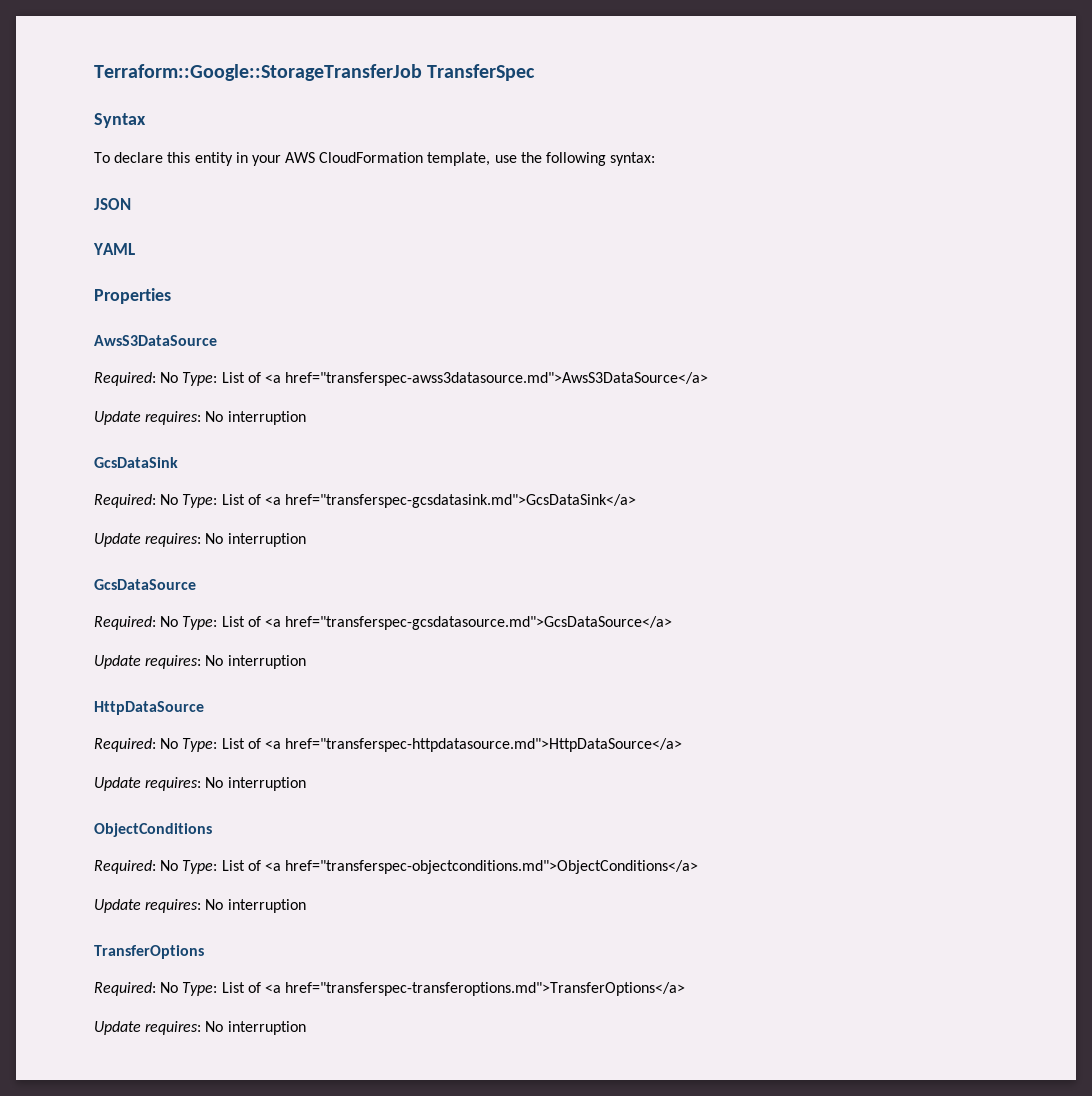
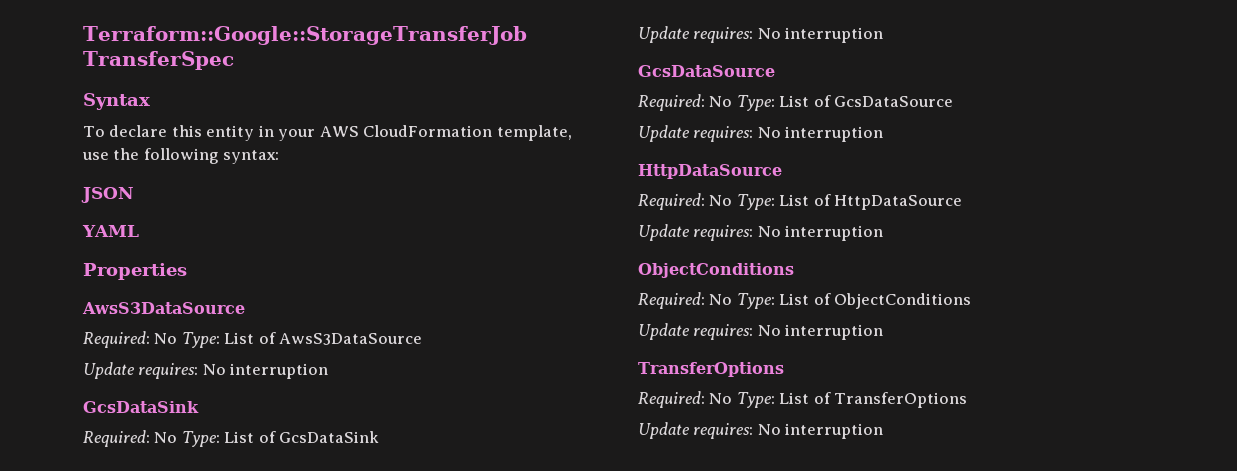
[264,372,709,386] <a href="transferspec-awss3datasource.md">AwsS3DataSource</a> -> [279,333,423,345] AwsS3DataSource
[264,494,637,508] <a href="transferspec-gcsdatasink.md">GcsDataSink</a> -> [279,431,380,443] GcsDataSink
[264,616,673,630] <a href="transferspec-gcsdatasource.md">GcsDataSource</a> -> [834,96,954,107] GcsDataSource
[264,738,683,752] <a href="transferspec-httpdatasource.md">HttpDataSource</a> -> [834,195,963,210] HttpDataSource
[264,860,699,874] <a href="transferspec-objectconditions.md">ObjectConditions</a> -> [834,293,972,309] ObjectConditions
[264,982,686,996] <a href="transferspec-transferoptions.md">TransferOptions</a> -> [834,392,968,408] TransferOptions

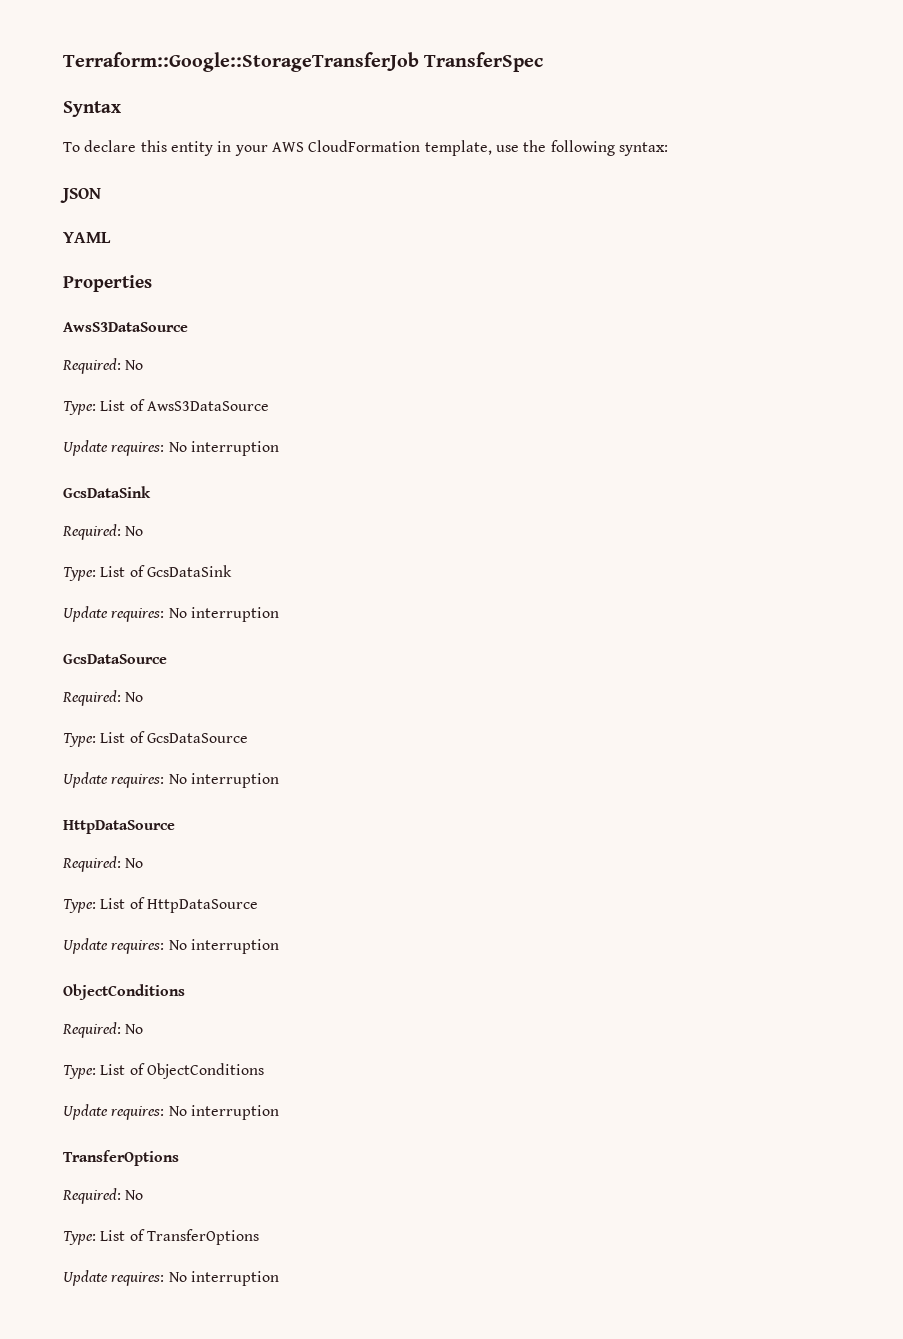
(178, 338) none -> (144, 365) //
(178, 437) none -> (144, 531) //
(733, 101) none -> (144, 697) //
(733, 200) none -> (144, 863) //
(733, 299) none -> (144, 1029) //
(733, 398) none -> (144, 1195) //

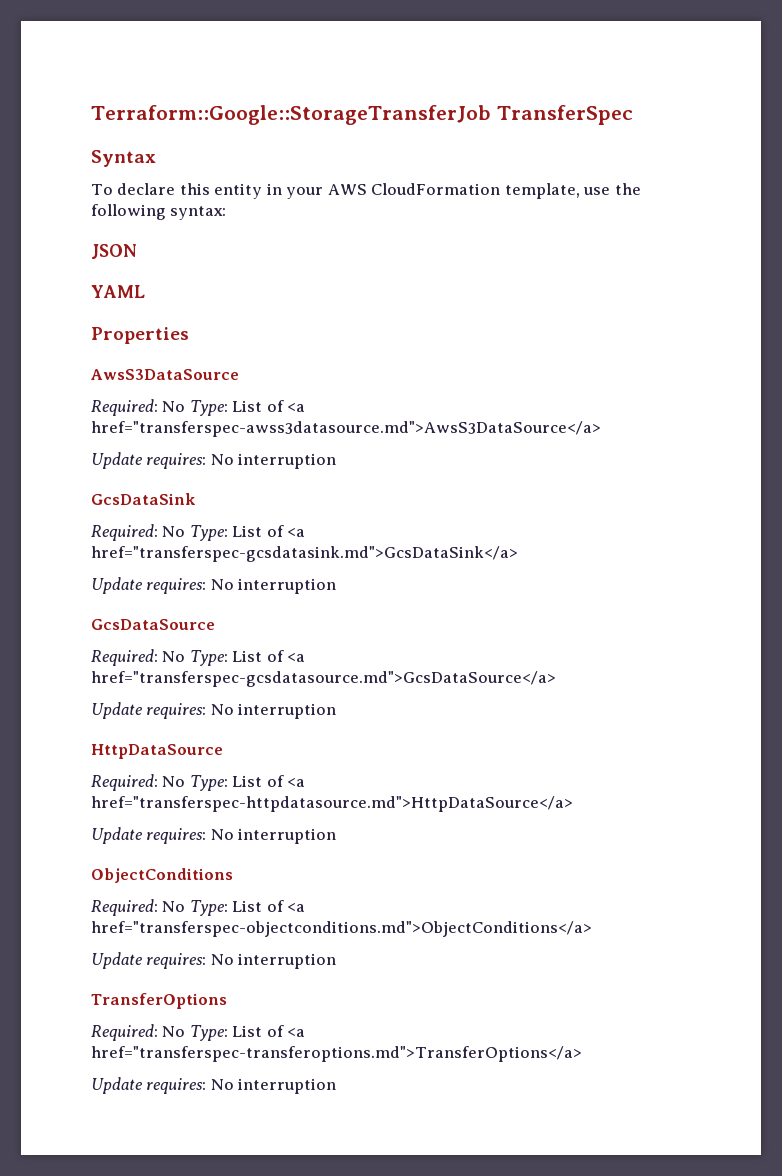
[63,399,269,415] // Type: List of AwsS3DataSource -> [189,400,306,416] [91,421,601,437] Type: List of <a href="transferspec-awss3datasource.md">AwsS3DataSource</a>
[63,565,232,581] // Type: List of GcsDataSink -> [189,525,306,541] [91,546,518,562] Type: List of <a href="transferspec-gcsdatasink.md">GcsDataSink</a>
[63,731,248,747] // Type: List of GcsDataSource -> [189,650,306,666] [91,671,556,687] Type: List of <a href="transferspec-gcsdatasource.md">GcsDataSource</a>
[63,897,258,913] // Type: List of HttpDataSource -> [189,775,306,791] [91,796,573,812] Type: List of <a href="transferspec-httpdatasource.md">HttpDataSource</a>
[63,1063,264,1079] // Type: List of ObjectConditions -> [189,900,306,916] [91,921,592,937] Type: List of <a href="transferspec-objectconditions.md">ObjectConditions</a>
[63,1229,259,1245] // Type: List of TransferOptions -> [189,1025,306,1041] [91,1046,582,1062] Type: List of <a href="transferspec-transferoptions.md">TransferOptions</a>

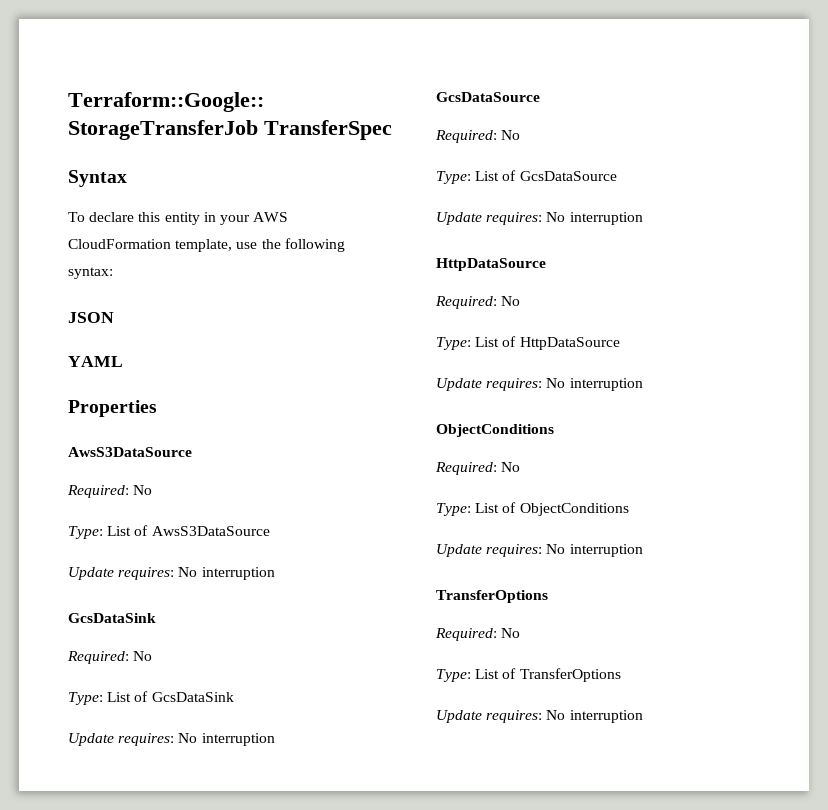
[189,400,306,416] [91,421,601,437] Type: List of <a href="transferspec-awss3datasource.md">AwsS3DataSource</a> -> [68,525,270,539] // Type: List of AwsS3DataSource
[189,525,306,541] [91,546,518,562] Type: List of <a href="transferspec-gcsdatasink.md">GcsDataSink</a> -> [68,691,234,705] // Type: List of GcsDataSink
[189,650,306,666] [91,671,556,687] Type: List of <a href="transferspec-gcsdatasource.md">GcsDataSource</a> -> [436,170,617,184] // Type: List of GcsDataSource
[189,775,306,791] [91,796,573,812] Type: List of <a href="transferspec-httpdatasource.md">HttpDataSource</a> -> [436,336,620,350] // Type: List of HttpDataSource
[189,900,306,916] [91,921,592,937] Type: List of <a href="transferspec-objectconditions.md">ObjectConditions</a> -> [436,502,629,516] // Type: List of ObjectConditions
[189,1025,306,1041] [91,1046,582,1062] Type: List of <a href="transferspec-transferoptions.md">TransferOptions</a> -> [436,668,621,682] // Type: List of TransferOptions

